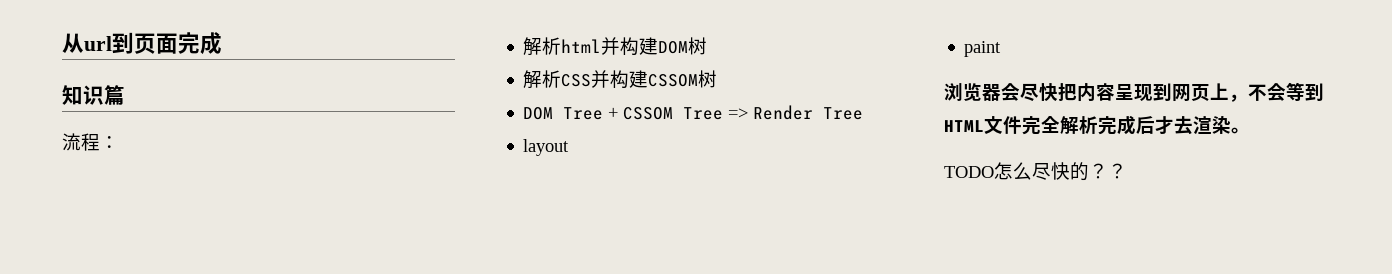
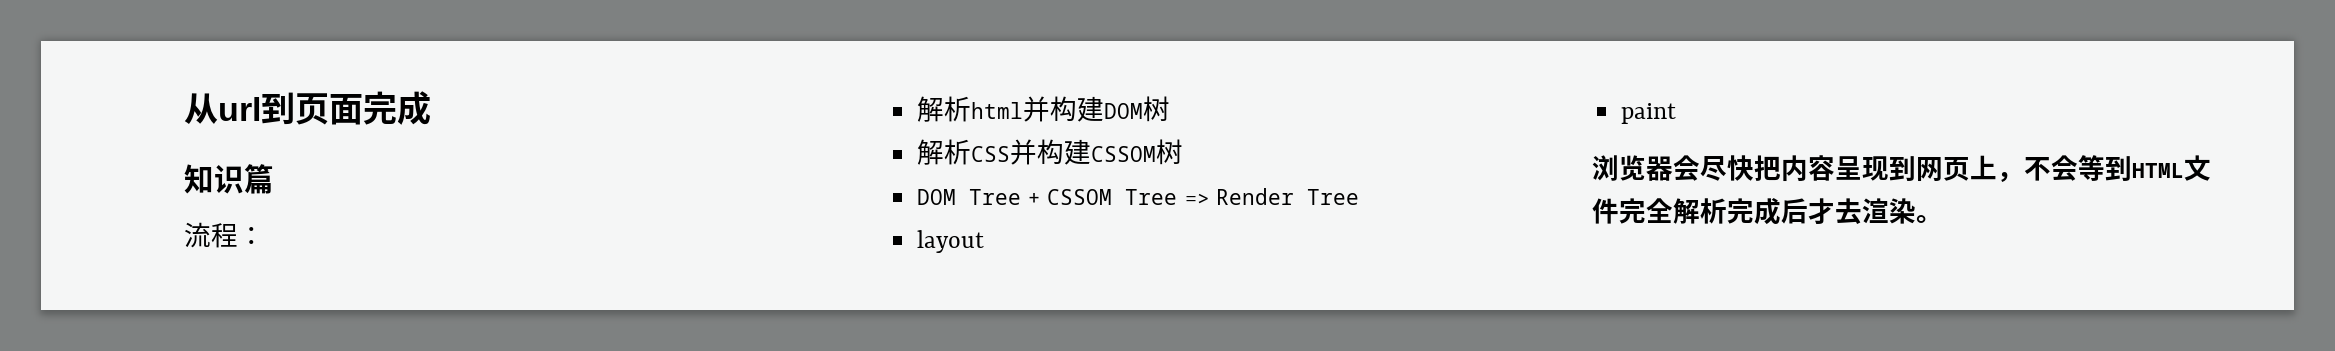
[944,162,1127,181] // TODO怎么尽快的？？ -> (1943, 219) none

